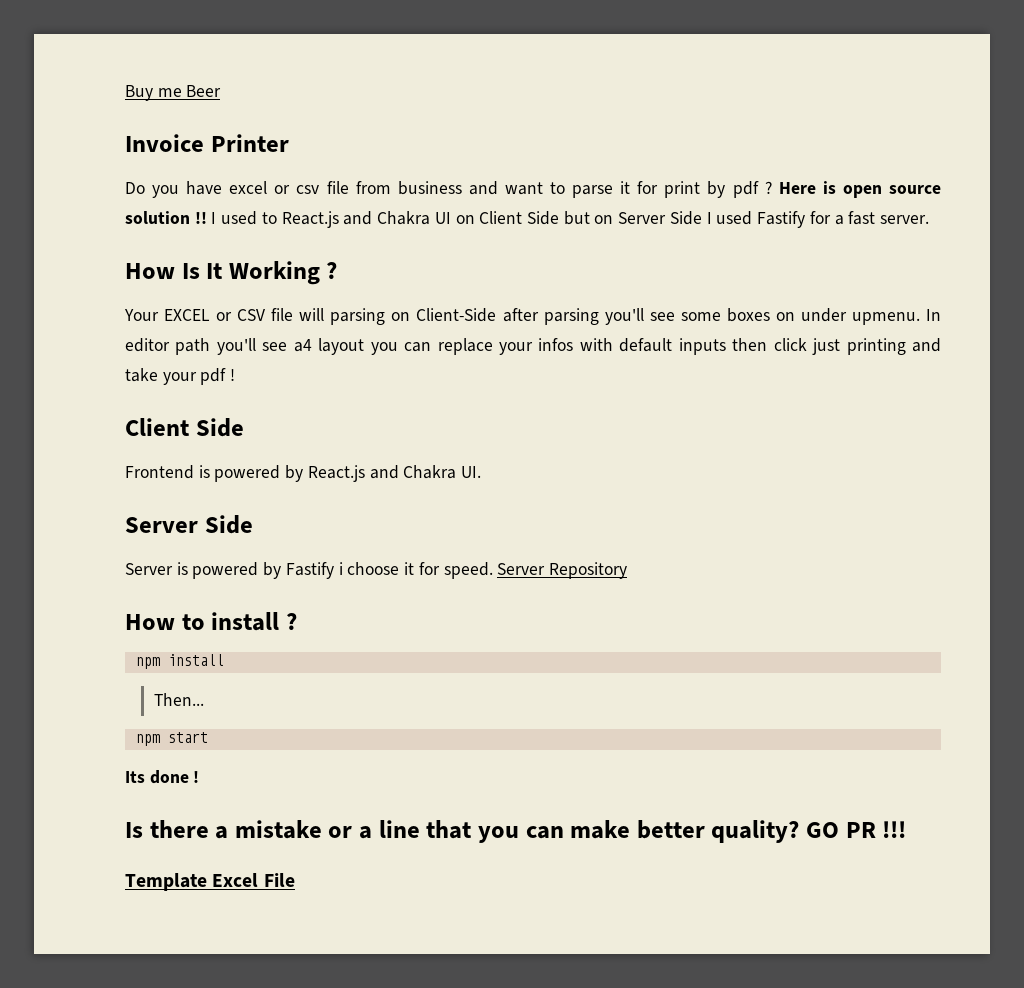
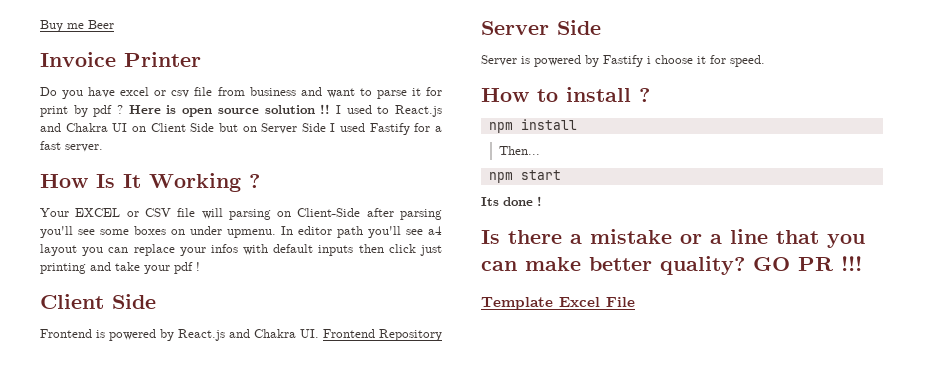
(482, 472) none -> [323,329,442,341] Frontend Repository
[497,562,627,579] Server Repository -> (765, 61) none

